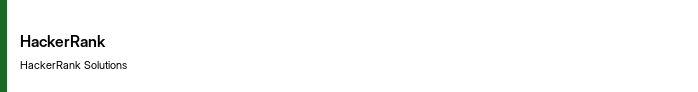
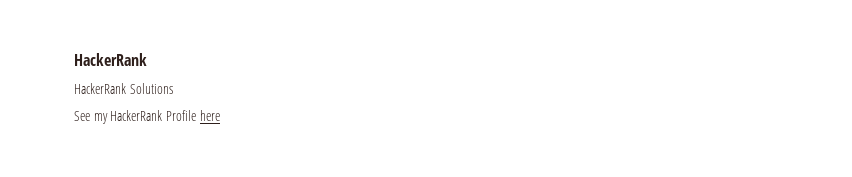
(127, 65) none -> [74,110,220,124] // See my HackerRank Profile here

